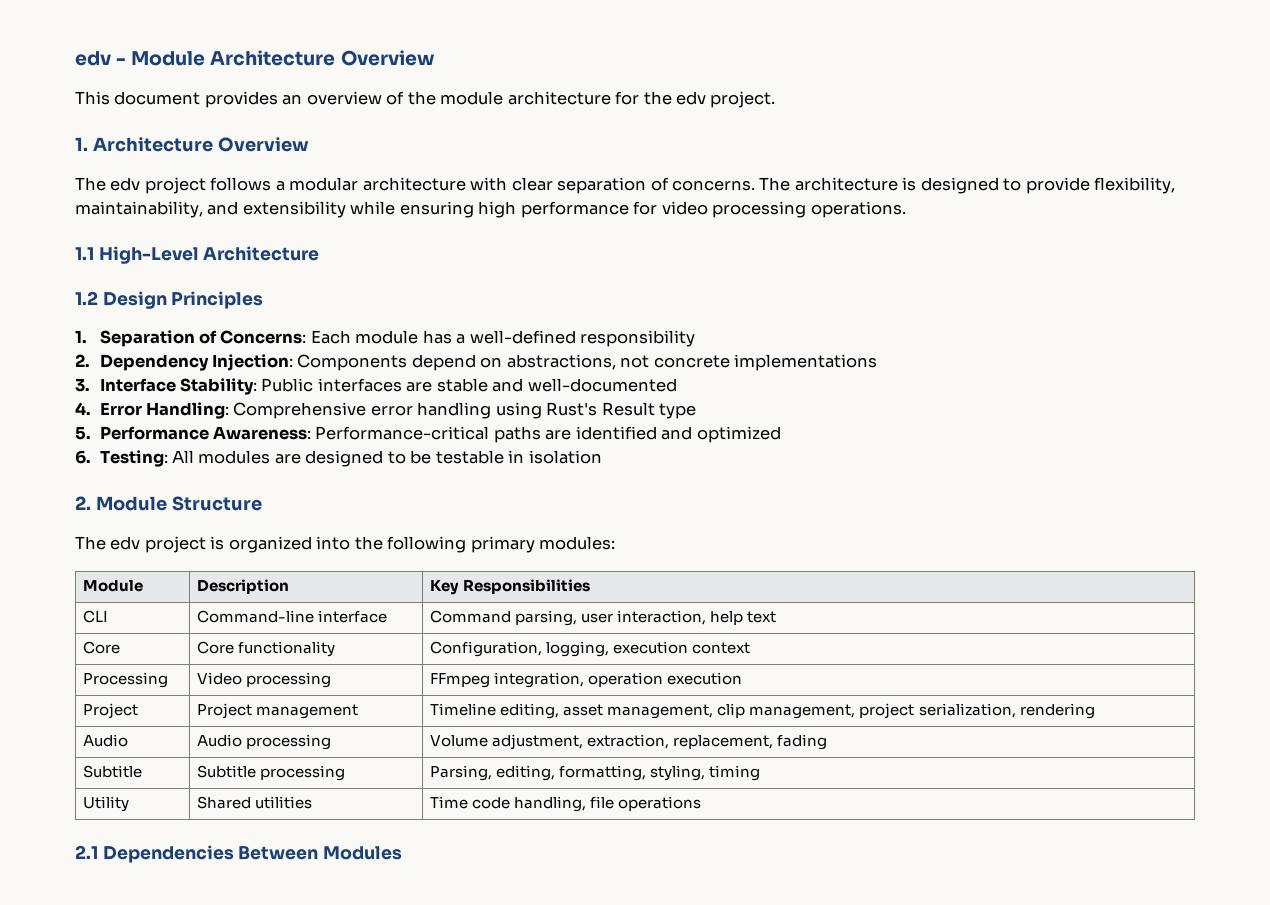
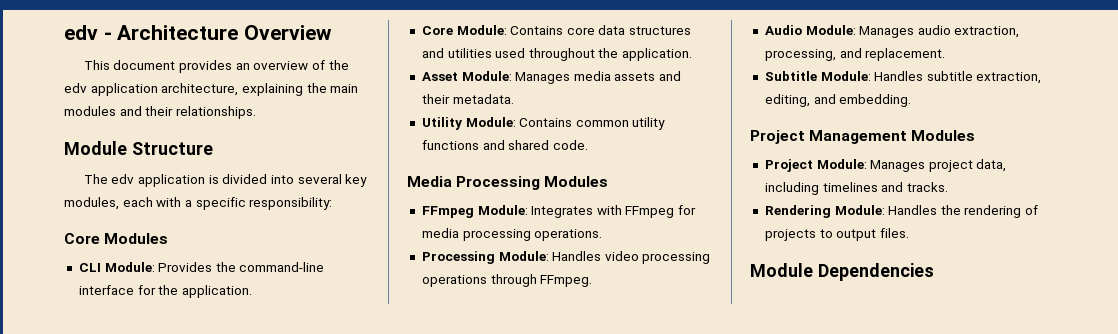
[131,51,206,66] Module -> (112, 36) none
[440,91,776,108] [75,137,309,152] [75,177,1176,194] [75,201,906,218] [75,246,320,264] [75,291,264,309] [75,330,696,347] [75,354,878,371] [75,378,677,395] [75,402,697,419] [75,426,781,443] [75,450,602,467] [75,496,262,511] [75,536,616,553] [83,580,144,592] [197,579,290,594] [430,579,591,595] [83,610,109,623] [197,610,388,623] [430,610,777,626] [83,641,121,654] [197,641,336,657] [430,641,751,657] [83,672,169,688] [197,672,332,688] [430,672,743,688] [83,703,139,719] [197,703,359,719] [430,703,1095,719] [83,734,129,747] [197,734,332,750] [430,734,828,750] [83,765,143,778] [197,765,346,781] [430,765,761,781] [83,796,130,812] [197,796,313,809] [430,796,702,812] [75,845,403,863] module architecture for the edv project. // 1. Architecture Overview // The edv project follows a modular architecture with clear separation of concerns. The architecture is designed to provide flexibility, maintainability, and extensibility while ensuring high performance for video processing operations. // 1.1 High-Level Architecture // 1.2 Design Principles // 1. Separation of Concerns: Each module has a well-defined responsibility // 2. Dependency Injection: Components depend on abstractions, not concrete implementations // 3. Interface Stability: Public interfaces are stable and well-documented // 4. Error Handling: Comprehensive error handling using Rust's Result type // 5. Performance Awareness: Performance-critical paths are identified and optimized // 6. Testing: All modules are designed to be testable in isolation // 2. Module Structure // The edv project is organized into the following primary modules: // Module | Description | Key Responsibilities // CLI | Command-line interface | Command parsing, user interaction, help text // Core | Core functionality | Configuration, logging, execution context // Processing | Video processing | FFmpeg integration, operation execution // Project | Project management | Timeline editing, asset management, clip management, project serialization, rendering // Audio | Audio processing | Volume adjustment, extraction, replacement, fading // Subtitle | Subtitle processing | Parsing, editing, formatting, styling, timing // Utility | Shared utilities | Time code handling, file operations // 2.1 Dependencies Between Modules -> [64,83,359,96] [64,106,256,119] [64,141,213,155] [83,174,368,187] [64,197,333,210] [64,233,169,244] [78,262,325,272] [78,285,252,298] [421,25,692,35] [421,48,693,61] [421,71,682,84] [421,94,514,104] [421,117,666,130] [421,140,588,150] [407,176,609,190] [421,205,697,218] [421,228,603,241] [421,251,711,264] [421,274,593,287] [764,25,1020,38] [764,48,946,61] [764,71,1042,84] [764,94,912,107] [750,130,976,144] [764,159,1007,172] [764,182,948,195] [764,205,1039,218] [764,228,909,241] [750,263,934,281] edv application architecture, explaining the main modules and their relationships. // Module Structure // The edv application is divided into several key modules, each with a specific responsibility: // Core Modules // CLI Module: Provides the command-line interface for the application. // Core Module: Contains core data structures and utilities used throughout the application. // Asset Module: Manages media assets and their metadata. // Utility Module: Contains common utility functions and shared code. // Media Processing Modules // FFmpeg Module: Integrates with FFmpeg for media processing operations. // Processing Module: Handles video processing operations through FFmpeg. // Audio Module: Manages audio extraction, processing, and replacement. // Subtitle Module: Handles subtitle extraction, editing, and embedding. // Project Management Modules // Project Module: Manages project data, including timelines and tracks. // Rendering Module: Handles the rendering of projects to output files. // Module Dependencies

